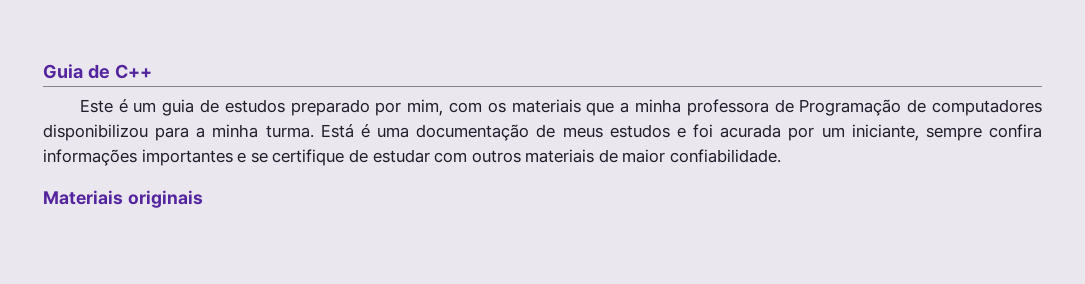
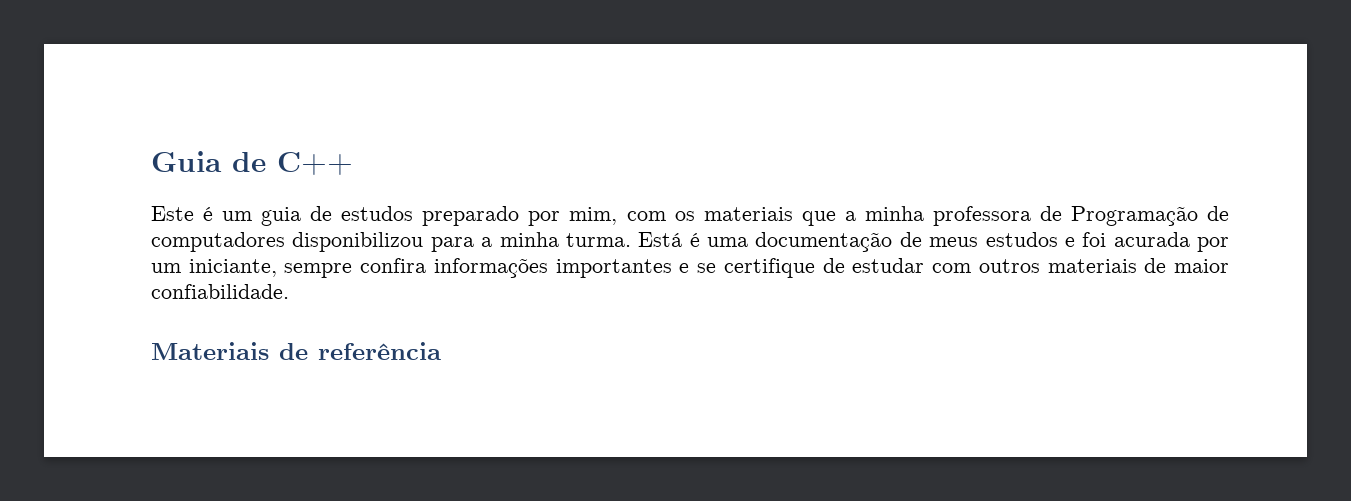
[127,190,203,208] originais -> [279,342,441,360] de referência

